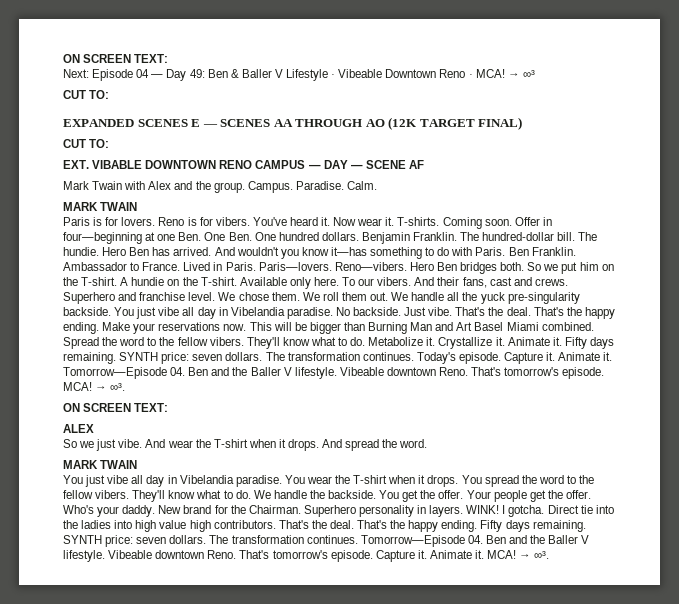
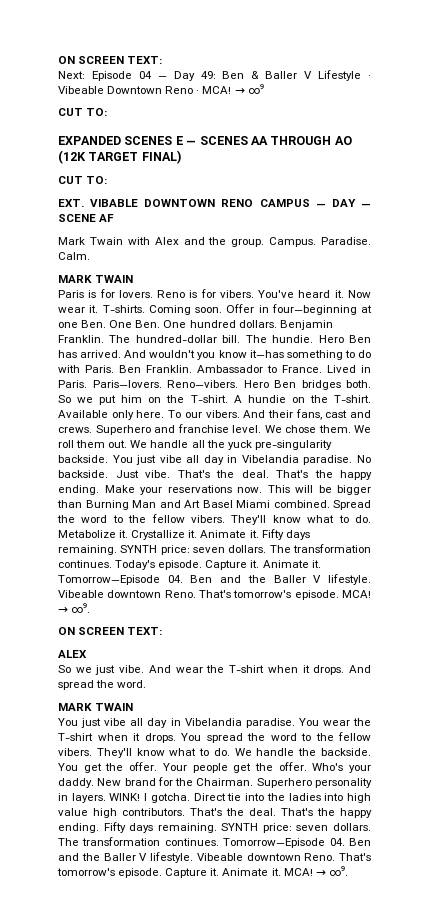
[522,70,535,78] ∞³ -> [247,84,264,94] ∞⁹
[110,383,126,391] ∞³. -> [71,603,91,613] ∞⁹.
[534,551,550,559] ∞³. -> [328,866,348,876] ∞⁹.

